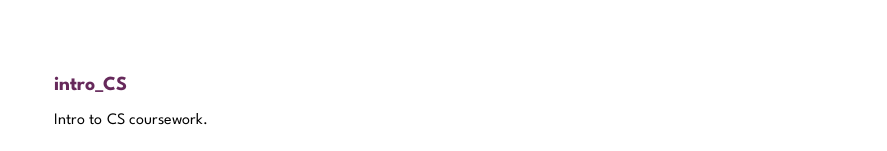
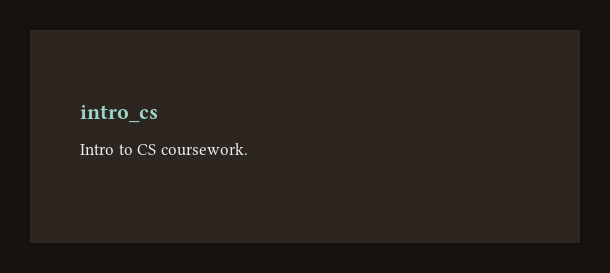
[54,76,127,92] intro_CS -> [80,105,158,123] intro_cs

